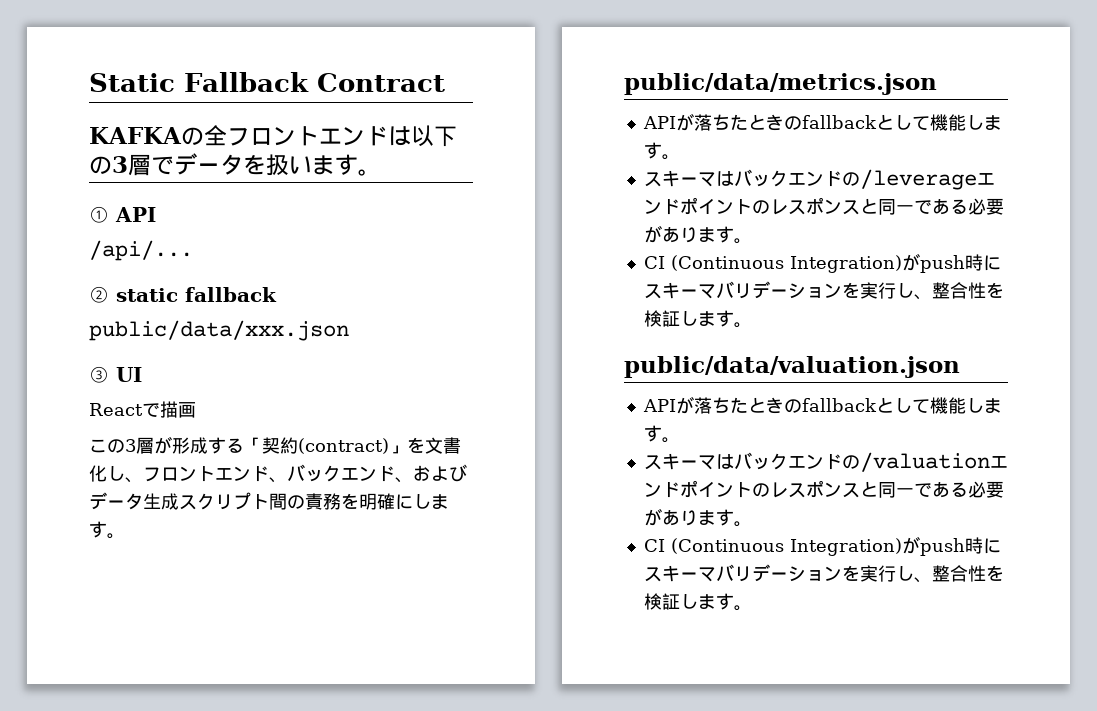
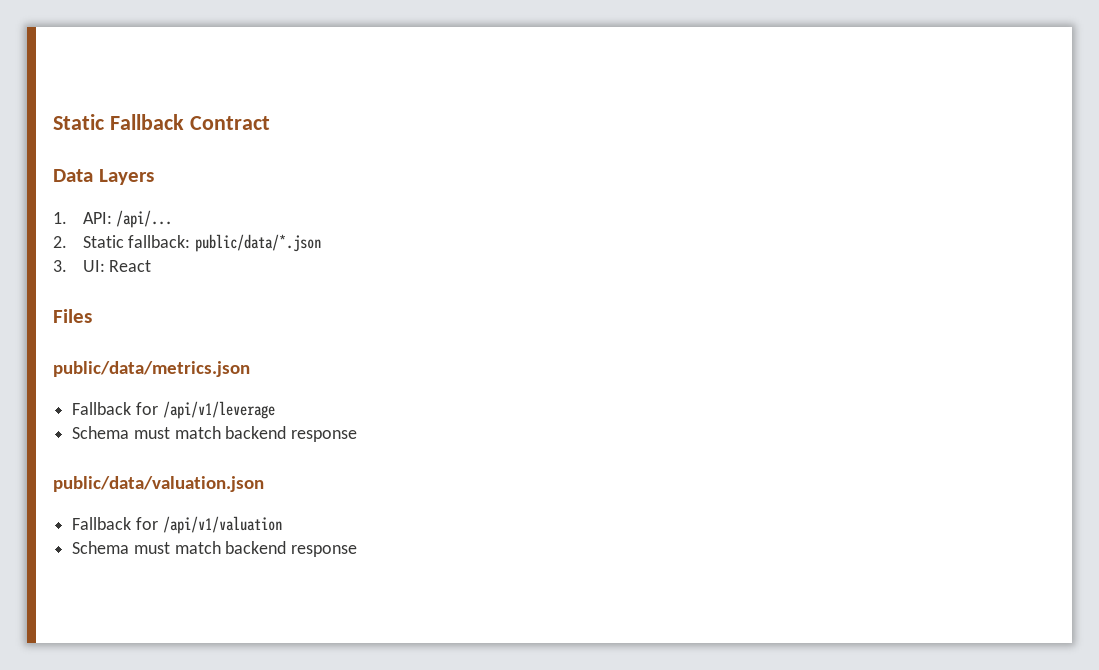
[89,125,457,147] [89,153,381,176] [89,206,156,223] [89,240,193,261] [89,286,277,303] [89,320,349,341] [89,366,142,383] [89,401,196,418] [89,436,461,454] [89,464,467,483] [89,492,449,510] [89,521,125,539] [624,73,937,95] [642,113,1002,131] [643,142,680,160] [643,169,995,190] [643,197,1004,215] [643,225,752,244] [643,253,1001,273] [643,281,1004,300] [643,310,752,328] [624,356,960,378] [642,396,1002,414] [643,425,680,443] [643,452,1008,472] [643,480,1004,498] [643,508,752,527] [643,536,1001,556] [643,564,1004,583] [643,593,752,611] KAFKAの全フロントエンドは以下の3層でデータを扱います。 // ① API // /api/... // ② static fallback // public/data/xxx.json // ③ UI // Reactで描画 // この3層が形成する「契約(contract)」を文書化し、フロントエンド、バックエンド、およびデータ生成スクリプト間の責務を明確にします。 // public/data/metrics.json // APIが落ちたときのfallbackとして機能します。 // スキーマはバックエンドの/leverageエンドポイントのレスポンスと同一である必要があります。 // CI (Continuous Integration)がpush時にスキーマバリデーションを実行し、整合性を検証します。 // public/data/valuation.json // APIが落ちたときのfallbackとして機能します。 // スキーマはバックエンドの/valuationエンドポイントのレスポンスと同一である必要があります。 // CI (Continuous Integration)がpush時にスキーマバリデーションを実行し、整合性を検証します。 -> [53,169,154,185] [53,210,173,228] [53,234,322,252] [53,260,152,272] [53,309,92,323] [53,361,250,377] [72,401,275,419] [72,426,358,442] [53,476,264,492] [72,516,282,534] [72,541,358,557] Data Layers // 1. API: /api/... // 2. Static fallback: public/data/*.json // 3. UI: React // Files // public/data/metrics.json // Fallback for /api/v1/leverage // Schema must match backend response // public/data/valuation.json // Fallback for /api/v1/valuation // Schema must match backend response

